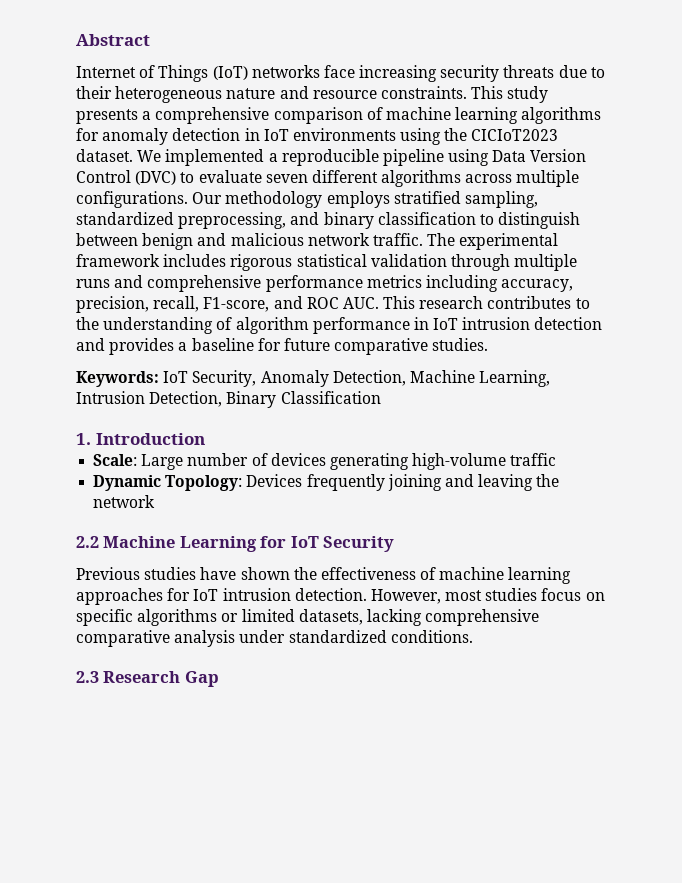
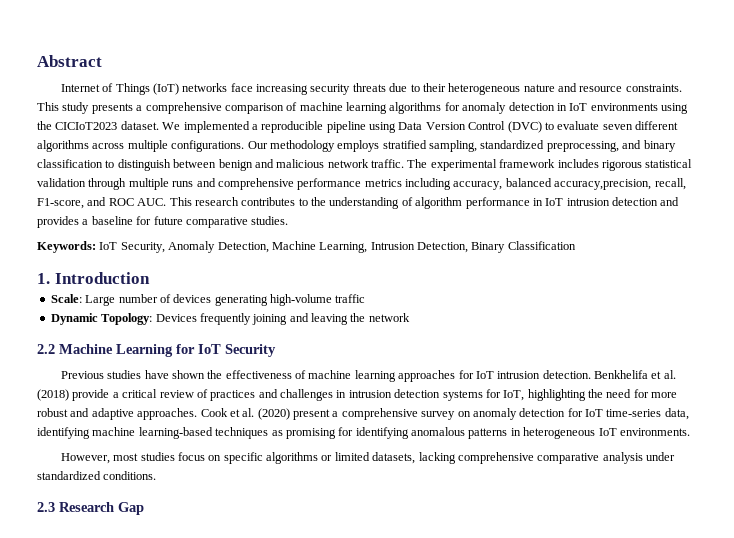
[76,296,149,313] precision, -> [505,178,652,190] balanced accuracy,precision,
(367, 594) none -> [594,370,676,379] [37,389,678,401] [37,408,689,420] [37,427,690,439] Benkhelifa et al. (2018) provide a critical review of practices and challenges in intrusion detection systems for IoT, highlighting the need for more robust and adaptive approaches. Cook et al. (2020) present a comprehensive survey on anomaly detection for IoT time-series data, identifying machine learning-based techniques as promising for identifying anomalous patterns in heterogeneous IoT environments. //

